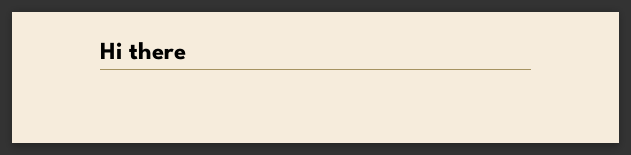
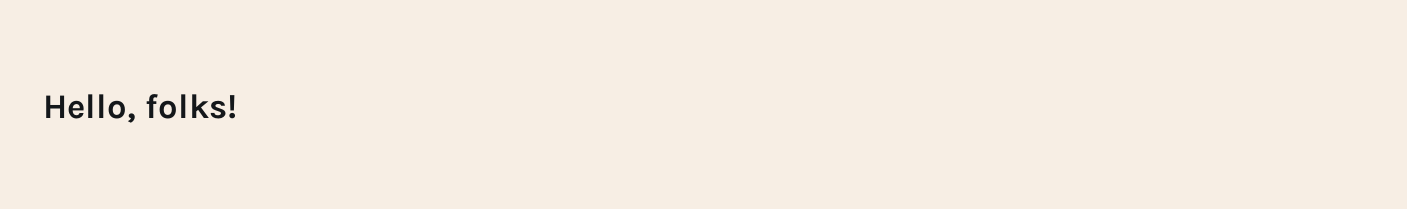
[100,42,186,60] Hi there -> [43,94,238,123] Hello, folks!

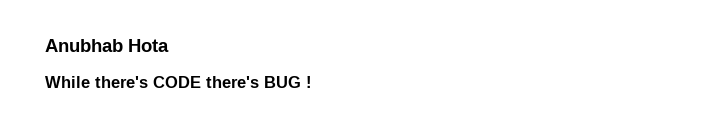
[43,94,238,123] Hello, folks! -> [45,39,169,52] [45,76,312,88] Anubhab Hota // While there's CODE there's BUG !

